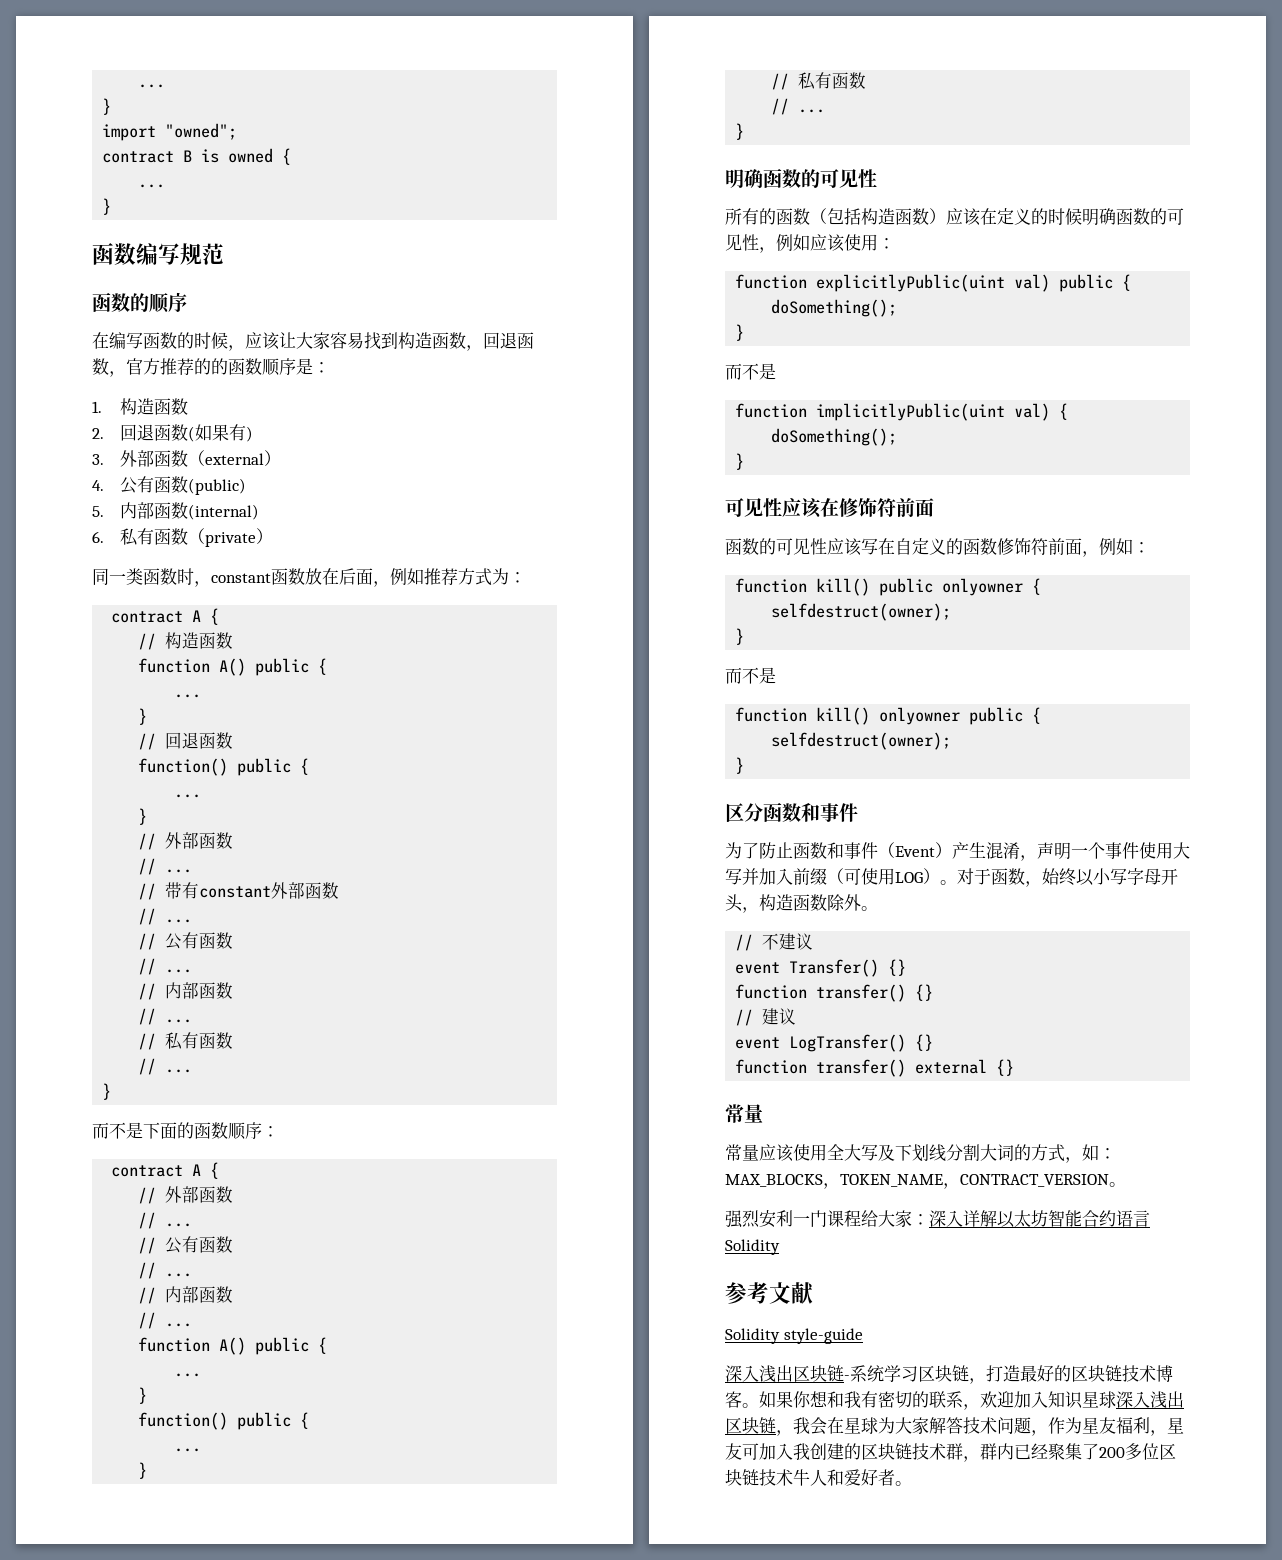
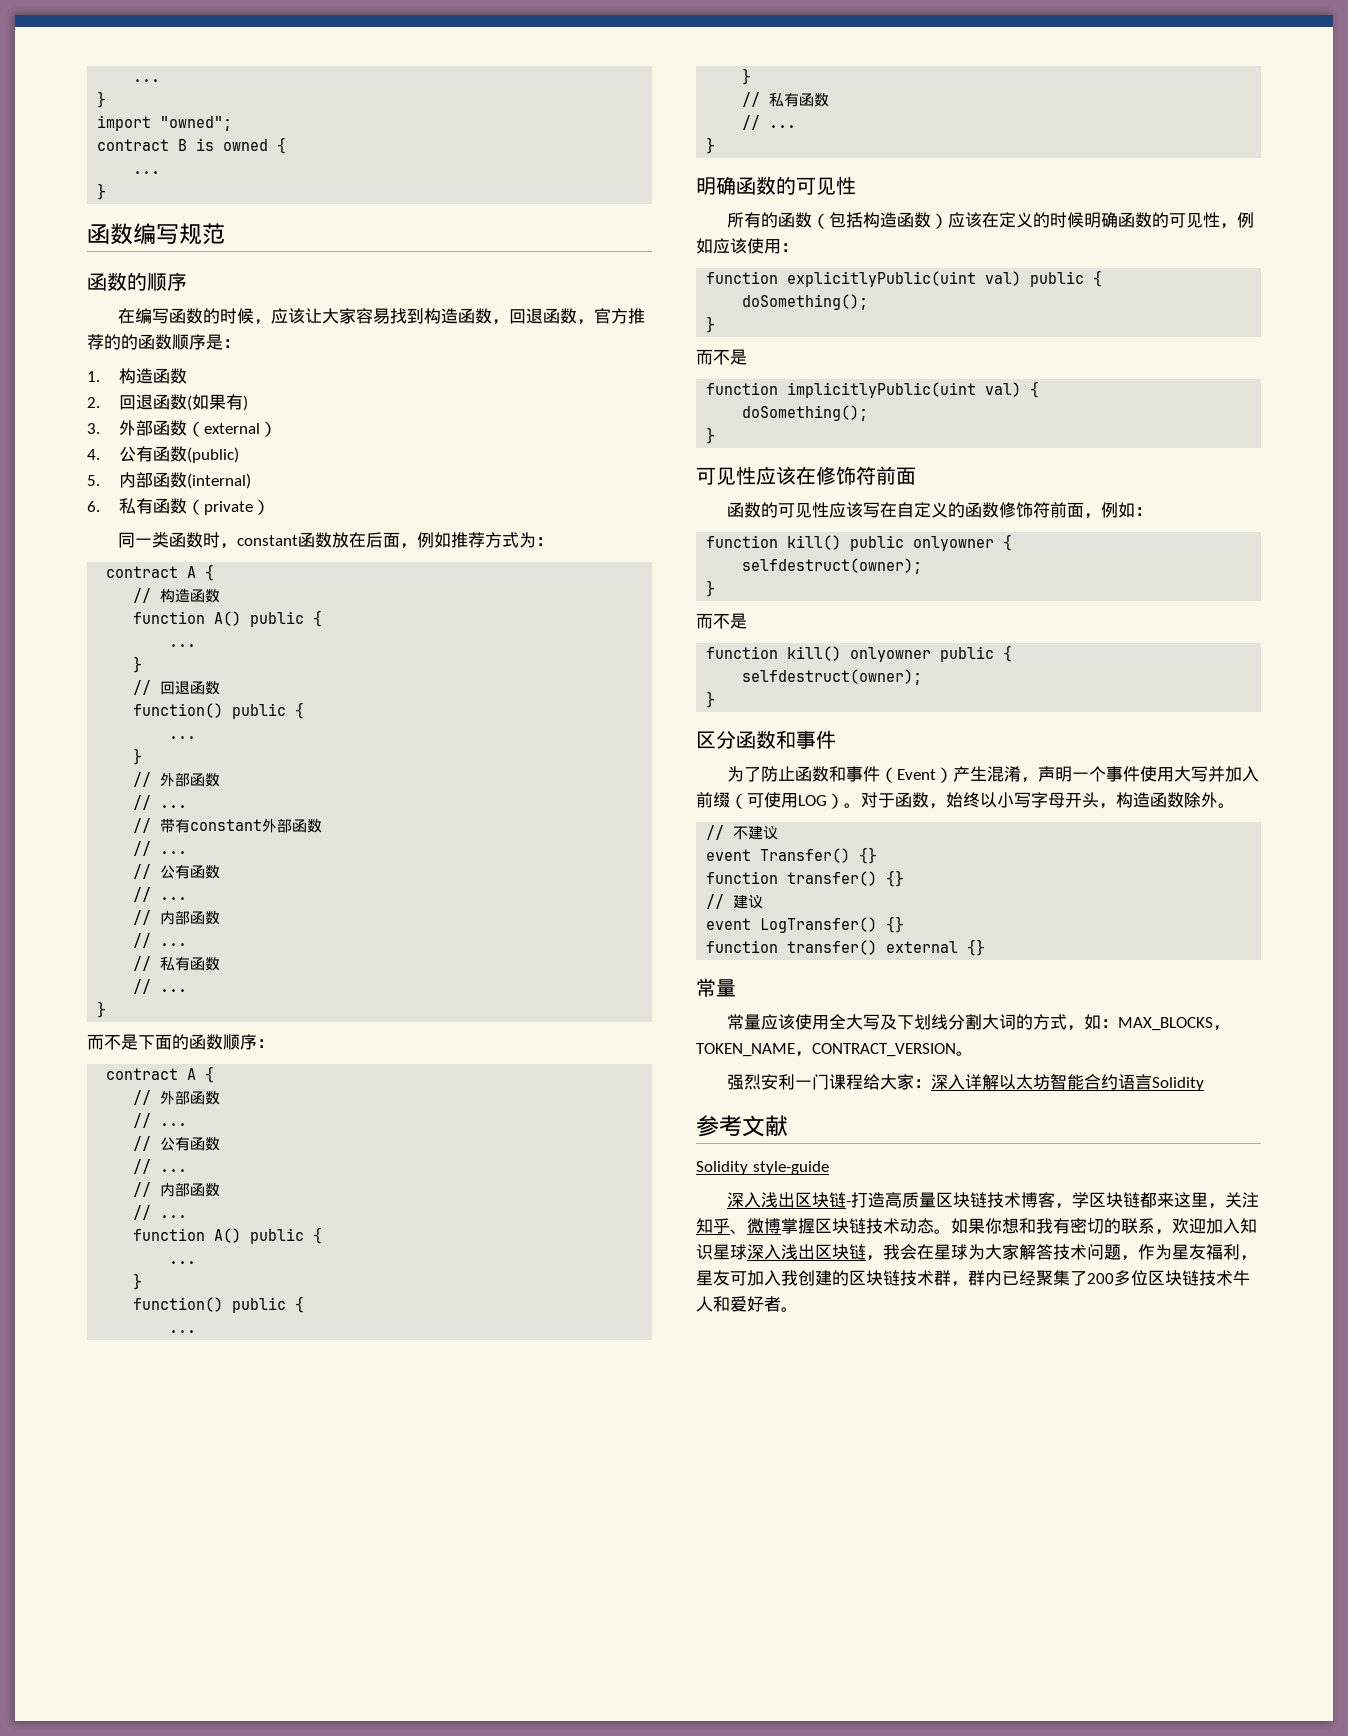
[850,1365,1173,1384] [725,1391,742,1408] 系统学习区块链，打造最好的区块链技术博客 -> [850,1192,1259,1209] [696,1218,934,1234] 打造高质量区块链技术博客，学区块链都来这里，关注知乎、微博掌握区块链技术动态

